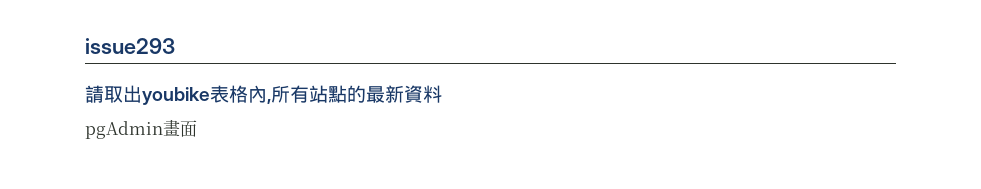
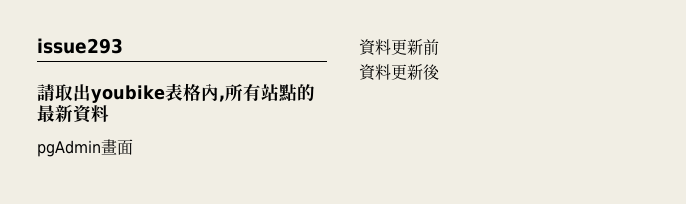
(197, 128) none -> [359,39,439,56] [359,64,440,81] // 資料更新前 // 資料更新後

